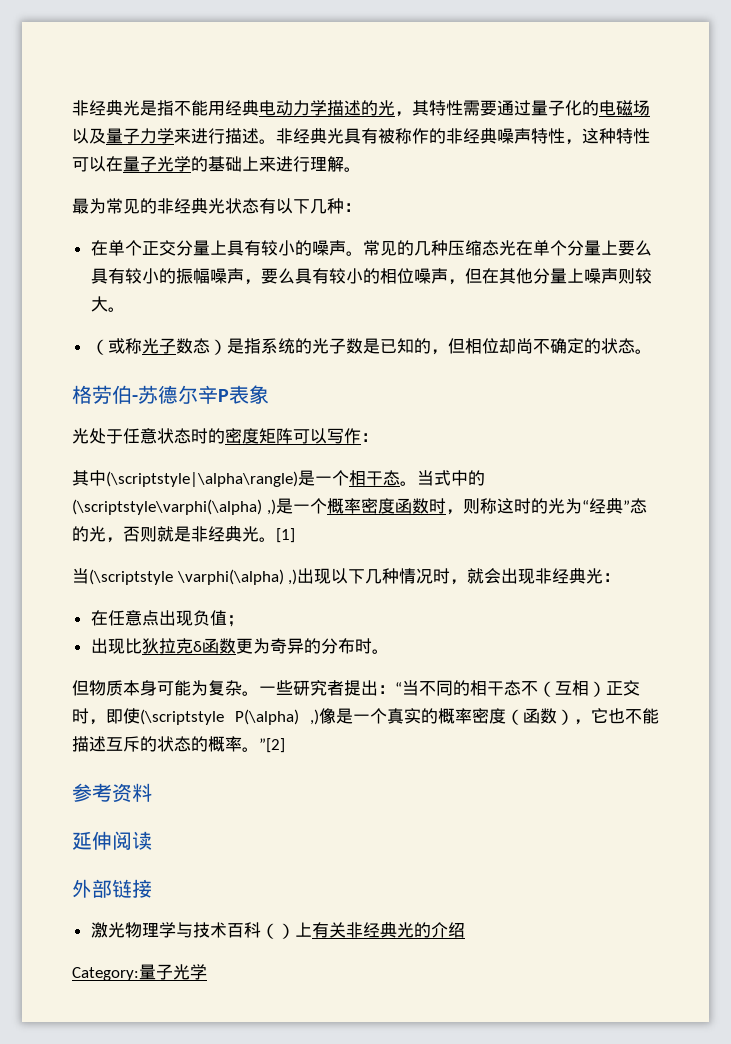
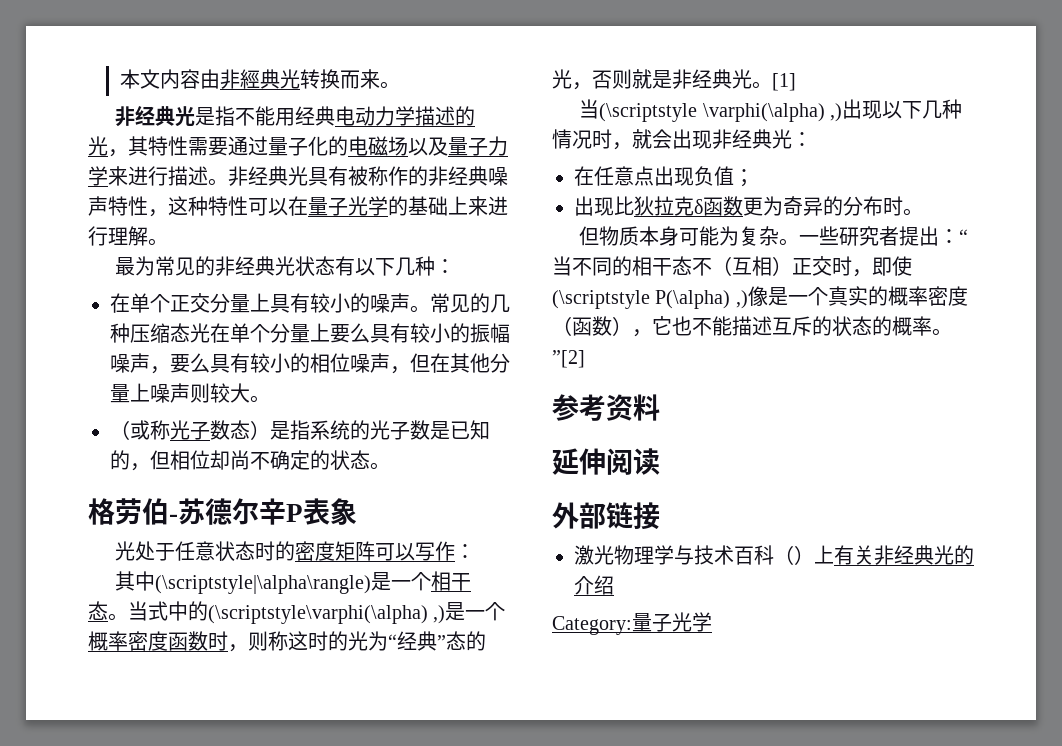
(72, 108) none -> [120,69,401,89] 本文内容由非經典光转换而来。 //

